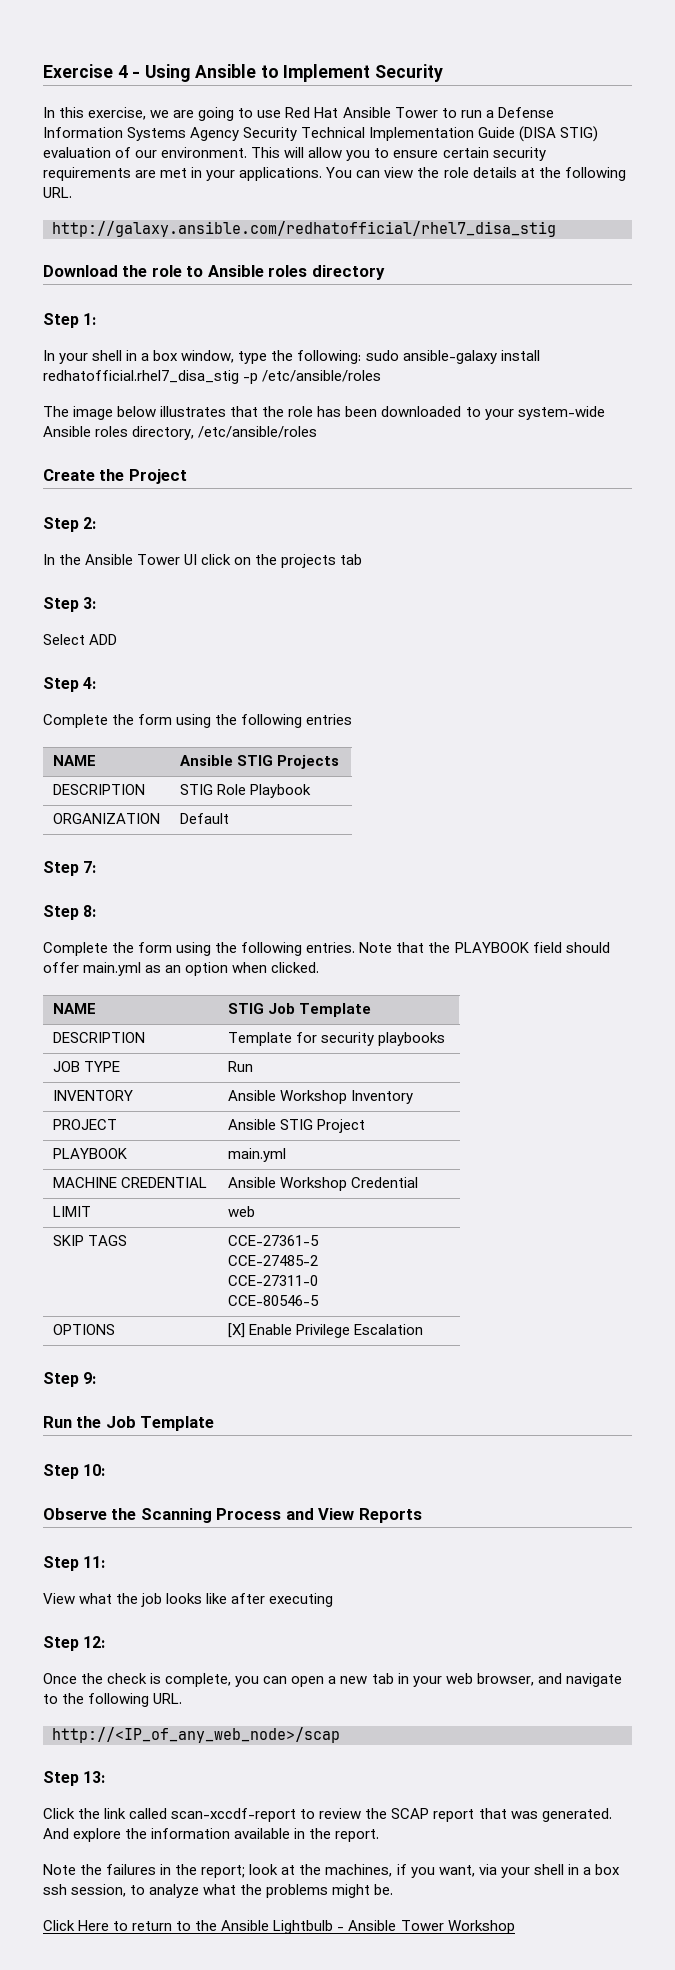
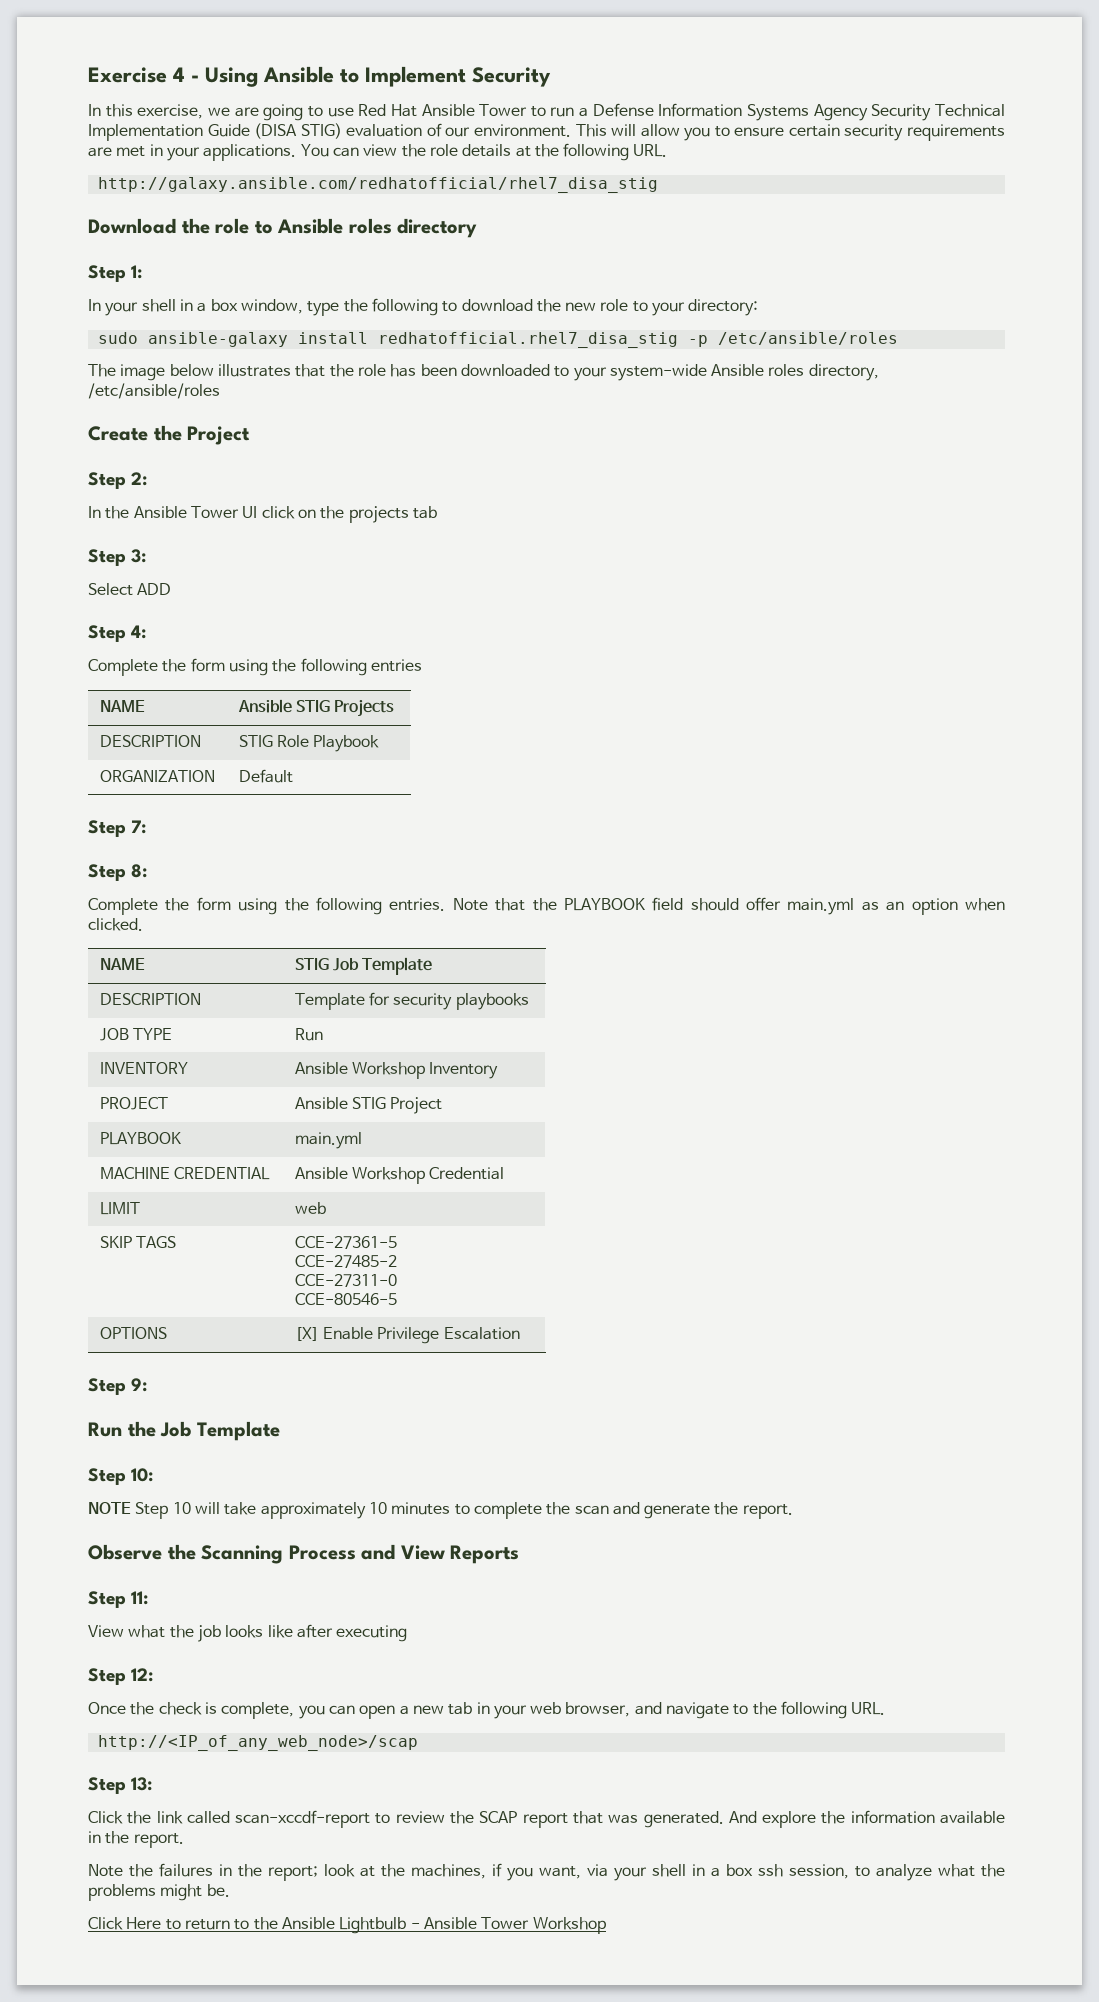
[297,350,362,364] following: -> [371,298,759,316] following to download the new role to your directory: //
(106, 1470) none -> [88,1502,793,1519] // NOTE Step 10 will take approximately 10 minutes to complete the scan and generate the report.

